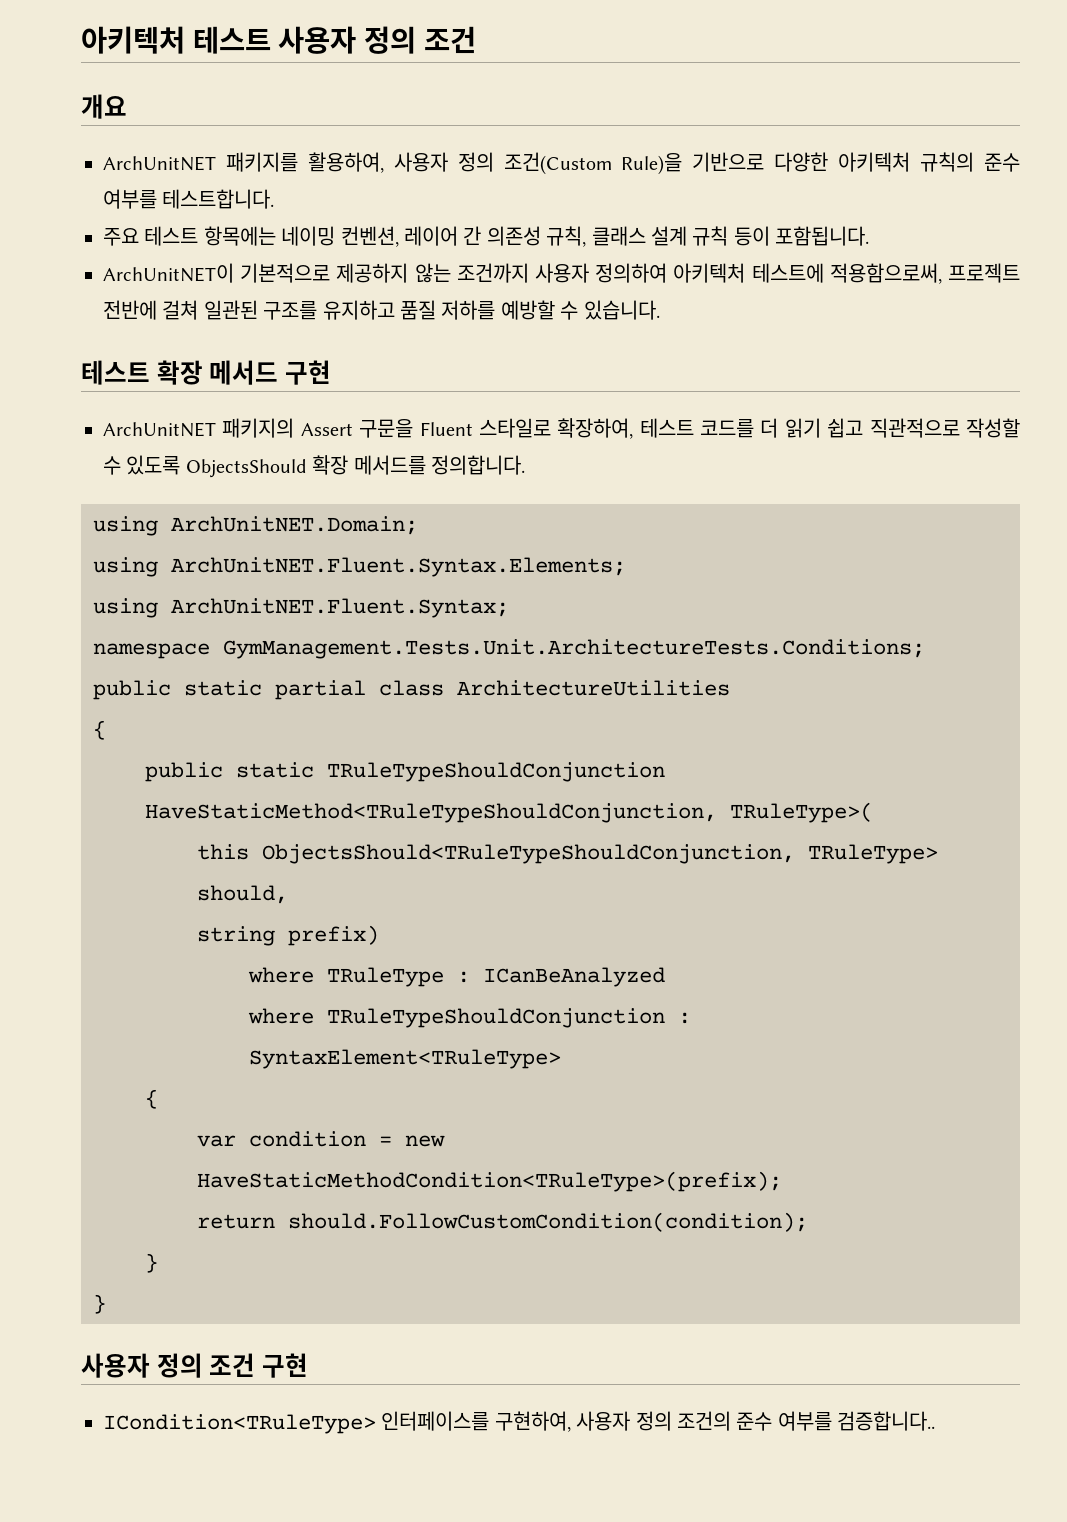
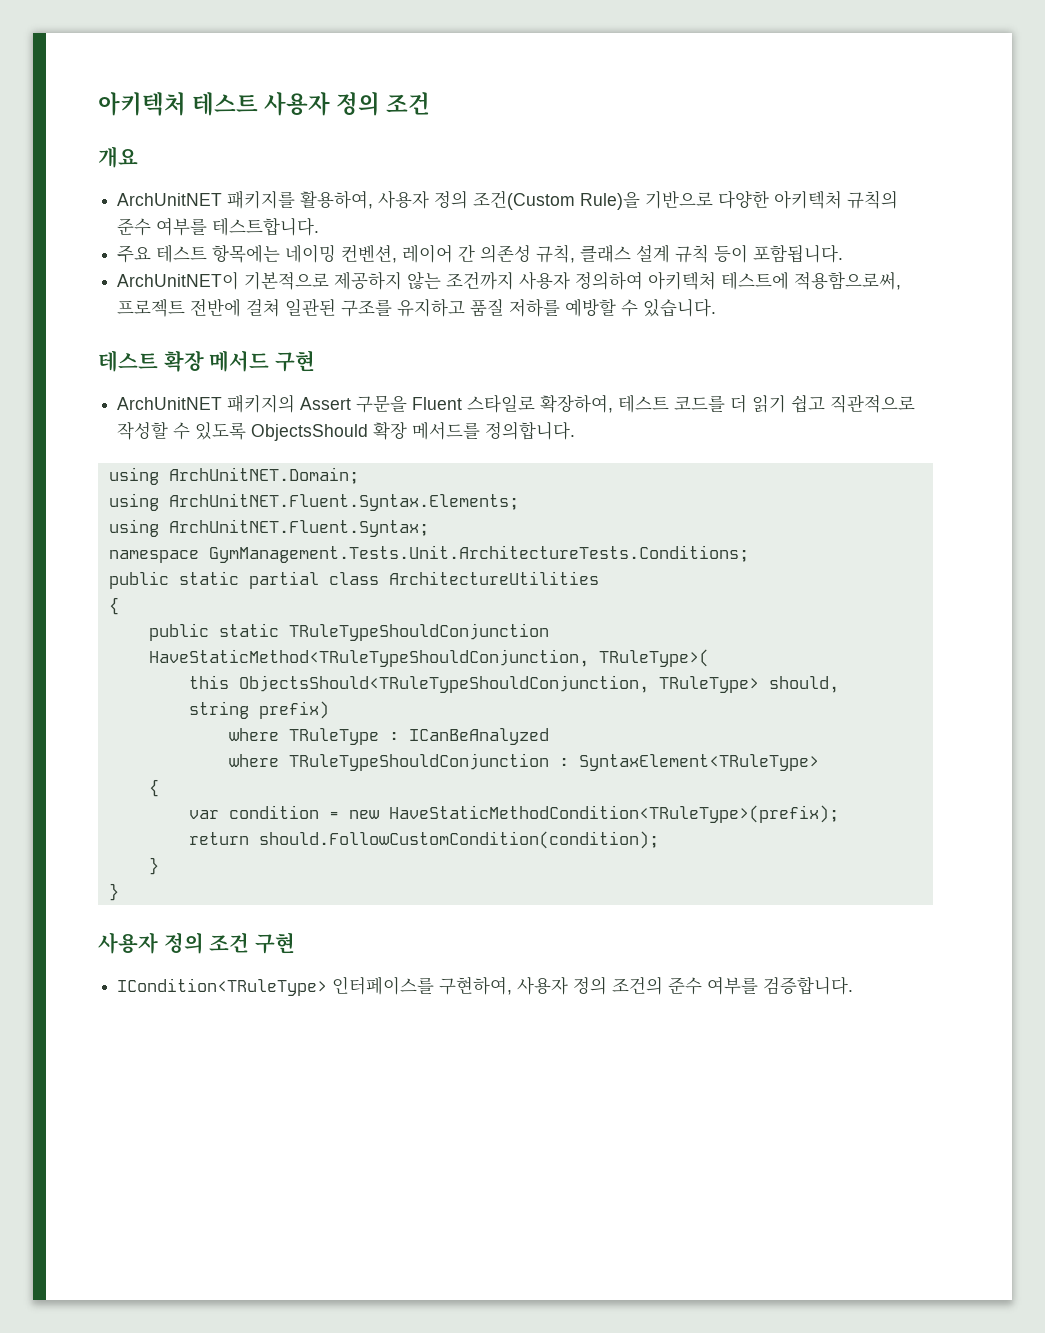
[837,1411,936,1431] 검증합니다.. -> [763,976,854,995] 검증합니다.

